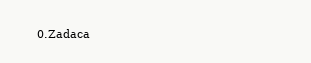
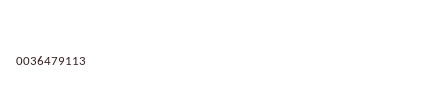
[37,29,90,38] 0.Zadaca -> [16,56,86,65] 0036479113

